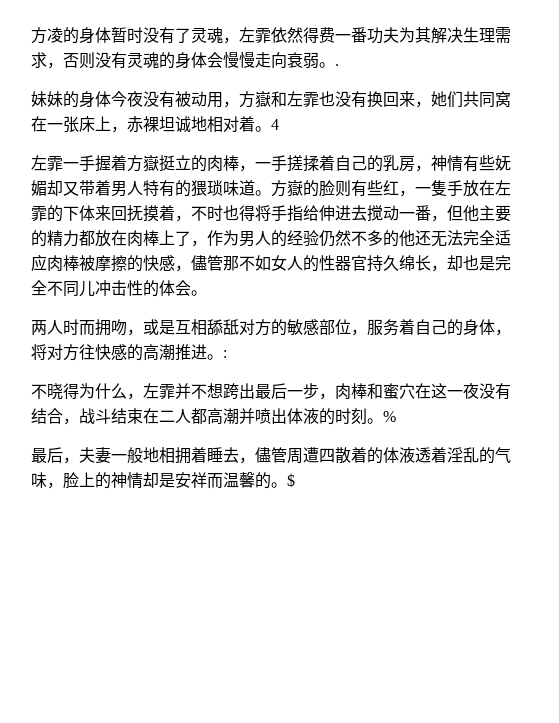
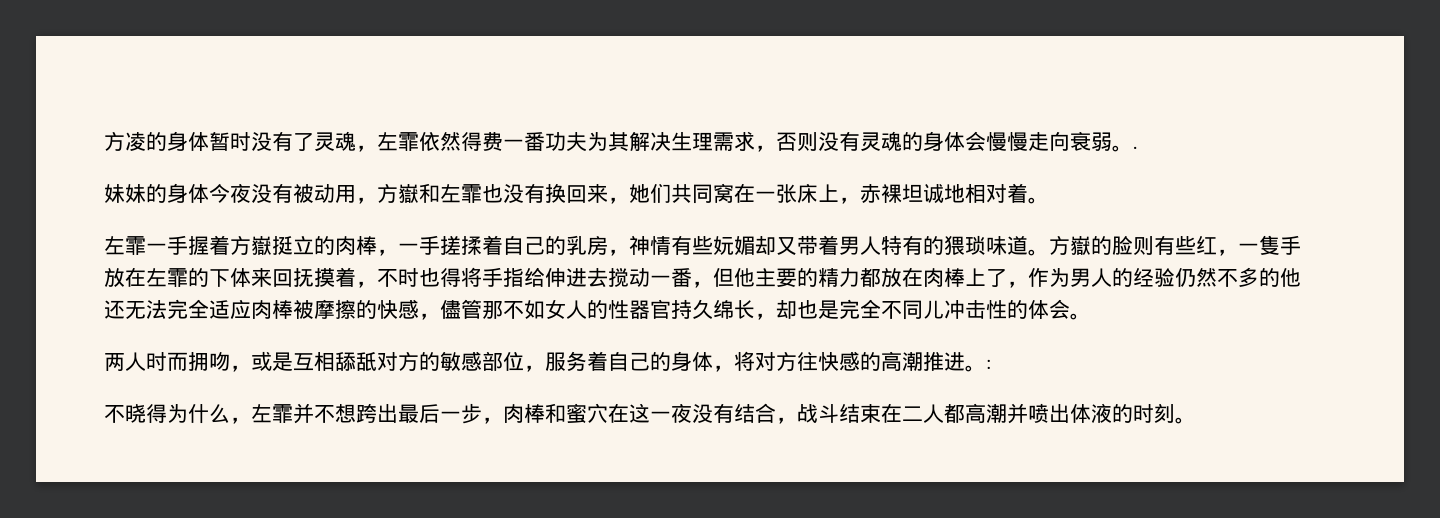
[271,119,279,130] 4 -> (1049, 200) none
[383,411,396,422] [31,447,511,464] [31,472,295,489] % // 最后，夫妻一般地相拥着睡去，儘管周遭四散着的体液透着淫乱的气味，脸上的神情却是安祥而温馨的。$ -> (1196, 420) none

